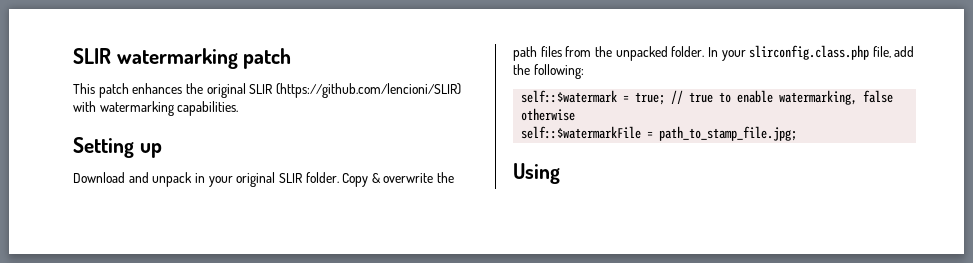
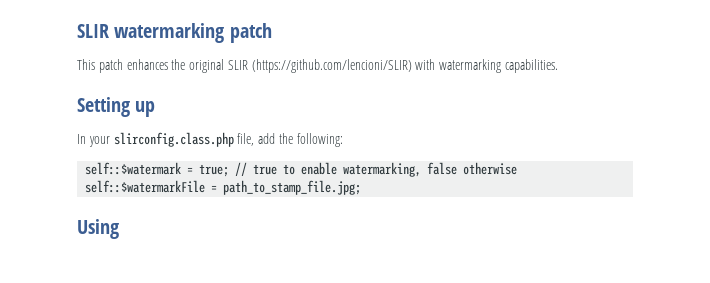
[73,172,455,187] [513,46,705,61] Download and unpack in your original SLIR folder. Copy & overwrite the path files from the unpacked folder. -> (156, 109) none

